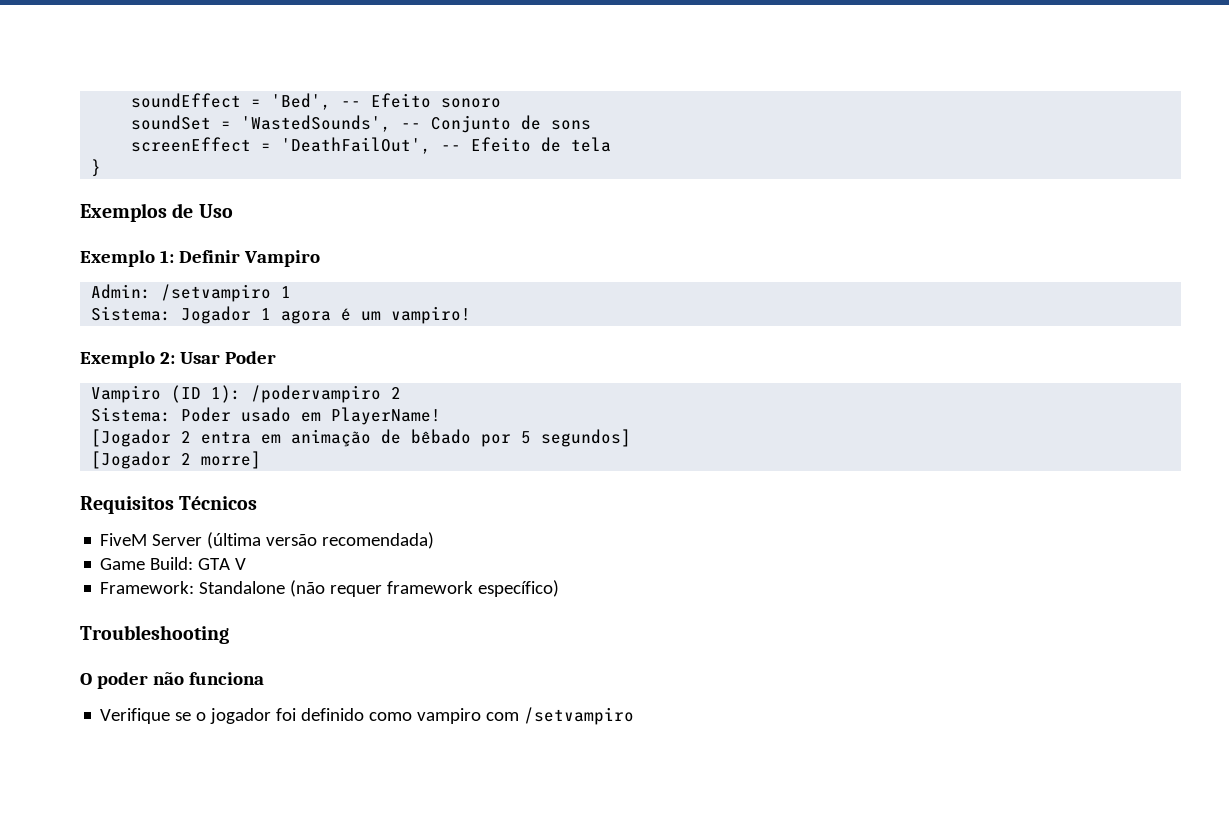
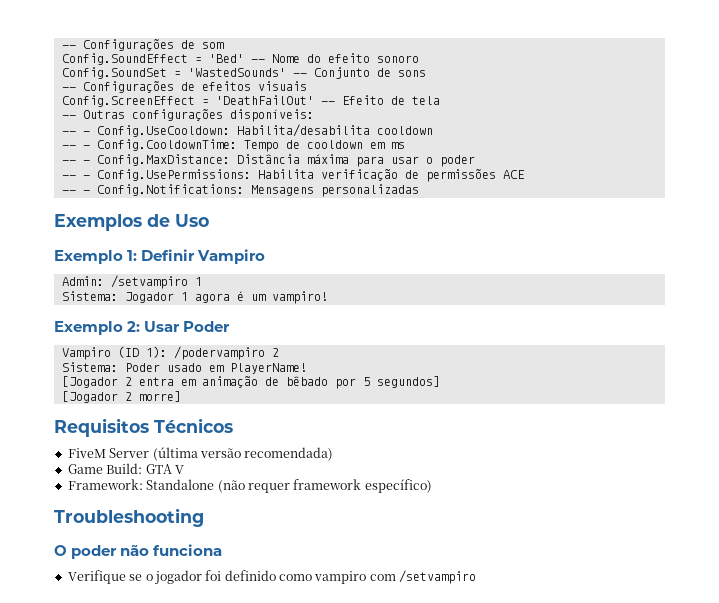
[131,93,502,110] [131,115,592,133] [131,137,612,154] [91,159,102,177] soundEffect = 'Bed', -- Efeito sonoro // soundSet = 'WastedSounds', -- Conjunto de sons // screenEffect = 'DeathFailOut', -- Efeito de tela // } -> [61,39,224,51] [61,53,419,65] [61,67,426,79] [61,81,307,93] [61,95,440,107] [61,109,314,122] [61,124,433,137] [61,139,405,152] [61,154,475,167] [61,169,525,182] [61,184,419,197] -- Configurações de som // Config.SoundEffect = 'Bed' -- Nome do efeito sonoro // Config.SoundSet = 'WastedSounds' -- Conjunto de sons // -- Configurações de efeitos visuais // Config.ScreenEffect = 'DeathFailOut' -- Efeito de tela // -- Outras configurações disponíveis: // -- - Config.UseCooldown: Habilita/desabilita cooldown // -- - Config.CooldownTime: Tempo de cooldown em ms // -- - Config.MaxDistance: Distância máxima para usar o poder // -- - Config.UsePermissions: Habilita verificação de permissões ACE // -- - Config.Notifications: Mensagens personalizadas

